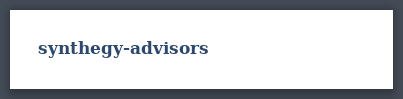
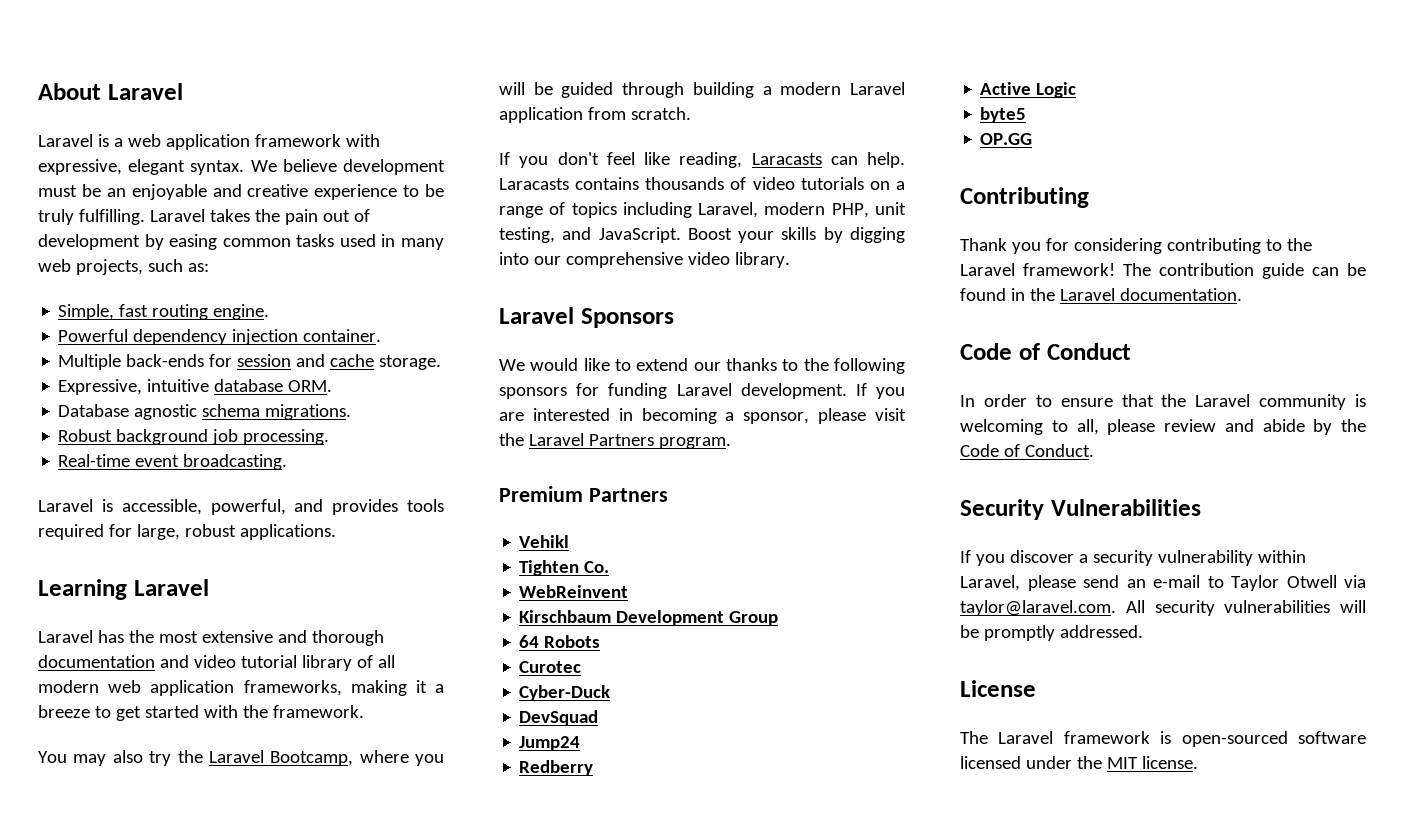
[38,41,209,58] synthegy-advisors -> [38,83,183,100] [38,134,380,150] [38,159,445,175] [38,184,444,200] [38,209,370,225] [38,234,444,250] [38,259,209,275] [58,304,270,320] [58,329,382,345] [58,354,442,370] [58,379,333,395] [58,404,352,420] [58,429,330,445] [58,454,288,470] [38,499,444,515] [38,524,336,540] [38,579,209,600] [38,630,384,646] [38,655,395,671] [38,680,445,696] [38,705,364,721] [38,750,444,766] [499,82,905,98] [499,107,691,123] [499,152,905,168] [499,177,905,190] [499,202,906,218] [499,227,905,243] [499,252,790,268] [499,307,674,328] [499,358,905,374] [499,383,905,399] [499,408,906,424] [499,433,731,449] [499,486,668,502] [519,535,570,548] [519,560,610,576] [519,585,629,598] [519,610,779,626] [519,635,601,648] [519,661,582,673] [519,685,611,701] [519,710,599,726] [519,736,581,751] [519,760,594,776] [980,82,1077,98] [980,107,1027,123] [980,133,1033,145] [960,187,1089,208] [960,238,1312,254] [960,263,1366,279] [960,288,1242,301] [960,343,1131,360] [960,394,1366,410] [960,419,1366,435] [960,444,1094,457] [960,499,1201,520] [960,550,1306,566] [960,575,1366,591] [960,600,1366,616] [960,625,1143,641] [960,680,1036,697] [960,731,1366,747] [960,756,1198,769] About Laravel // Laravel is a web application framework with expressive, elegant syntax. We believe development must be an enjoyable and creative experience to be truly fulfilling. Laravel takes the pain out of development by easing common tasks used in many web projects, such as: // Simple, fast routing engine. // Powerful dependency injection container. // Multiple back-ends for session and cache storage. // Expressive, intuitive database ORM. // Database agnostic schema migrations. // Robust background job processing. // Real-time event broadcasting. // Laravel is accessible, powerful, and provides tools required for large, robust applications. // Learning Laravel // Laravel has the most extensive and thorough documentation and video tutorial library of all modern web application frameworks, making it a breeze to get started with the framework. // You may also try the Laravel Bootcamp, where you will be guided through building a modern Laravel application from scratch. // If you don't feel like reading, Laracasts can help. Laracasts contains thousands of video tutorials on a range of topics including Laravel, modern PHP, unit testing, and JavaScript. Boost your skills by digging into our comprehensive video library. // Laravel Sponsors // We would like to extend our thanks to the following sponsors for funding Laravel development. If you are interested in becoming a sponsor, please visit the Laravel Partners program. // Premium Partners // Vehikl // Tighten Co. // WebReinvent // Kirschbaum Development Group // 64 Robots // Curotec // Cyber-Duck // DevSquad // Jump24 // Redberry // Active Logic // byte5 // OP.GG // Contributing // Thank you for considering contributing to the Laravel framework! The contribution guide can be found in the Laravel documentation. // Code of Conduct // In order to ensure that the Laravel community is welcoming to all, please review and abide by the Code of Conduct. // Security Vulnerabilities // If you discover a security vulnerability within Laravel, please send an e-mail to Taylor Otwell via taylor@laravel.com. All security vulnerabilities will be promptly addressed. // License // The Laravel framework is open-sourced software licensed under the MIT license.

